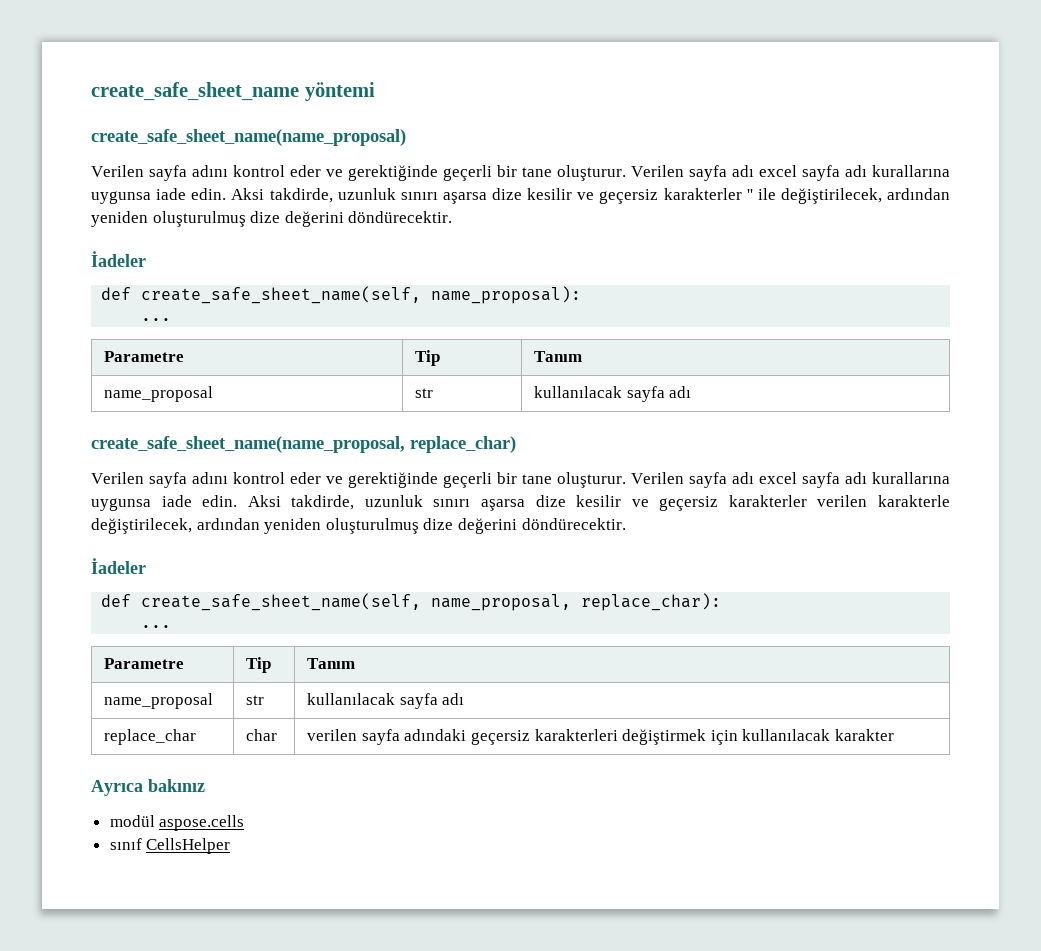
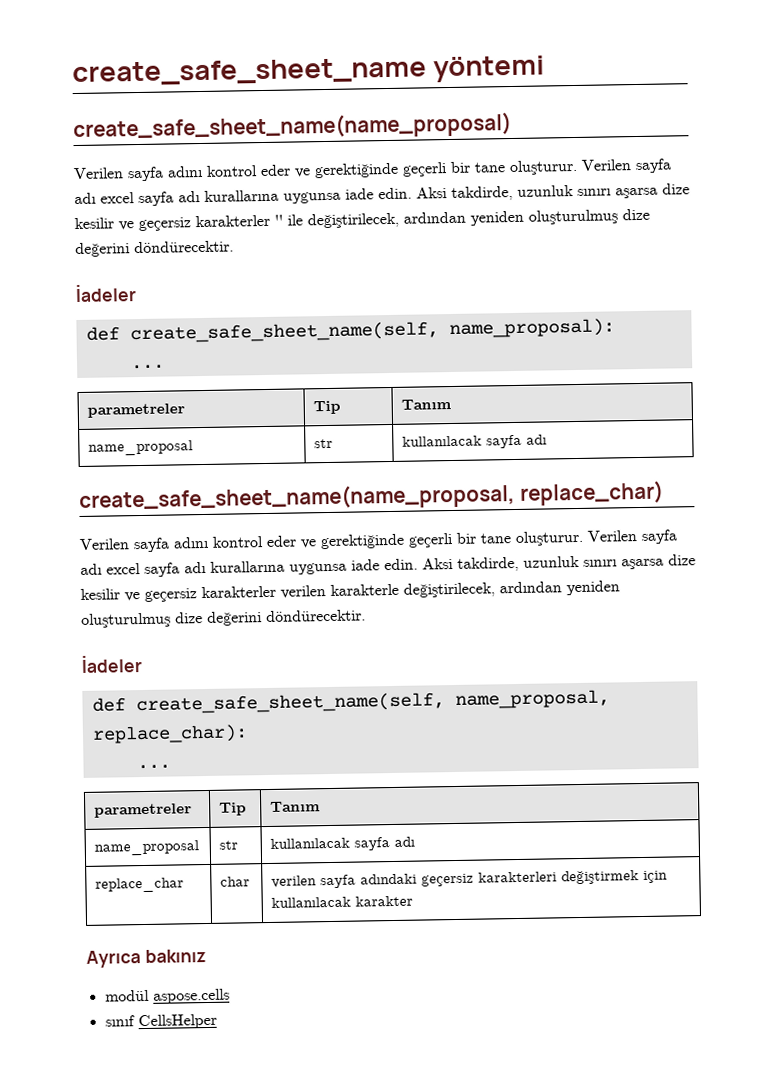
[104,351,185,362] Parametre -> [87,403,186,418] parametreler
[104,658,185,669] Parametre -> [94,803,193,818] parametreler

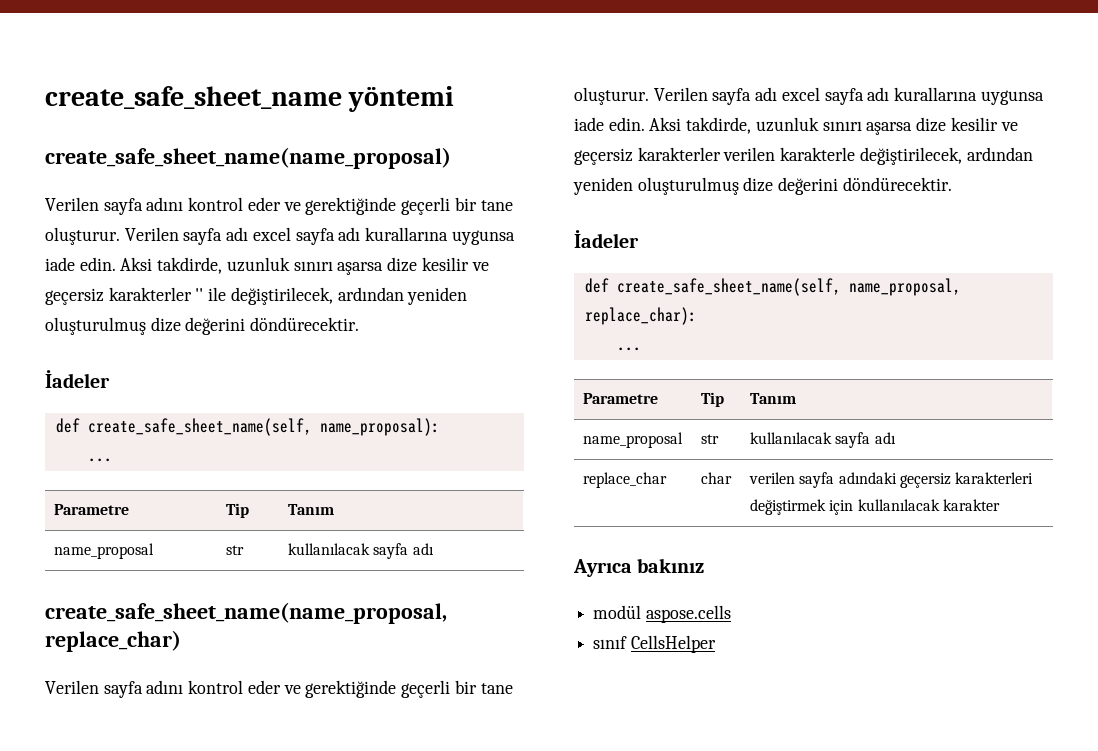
[87,403,186,418] parametreler -> [54,504,130,515] Parametre
[94,803,193,818] parametreler -> [583,393,659,404] Parametre

